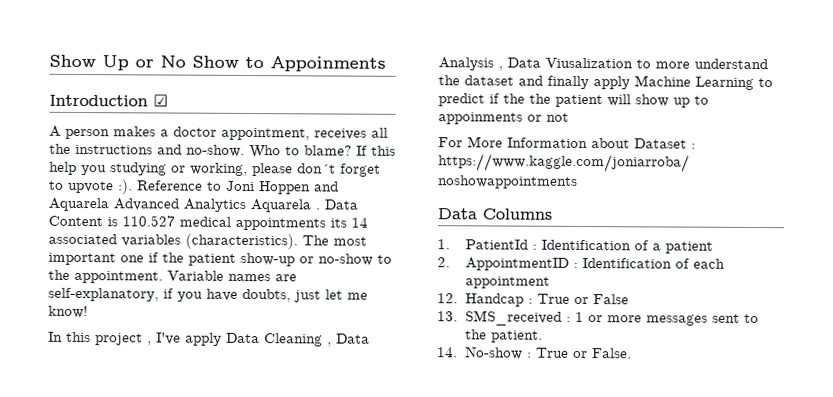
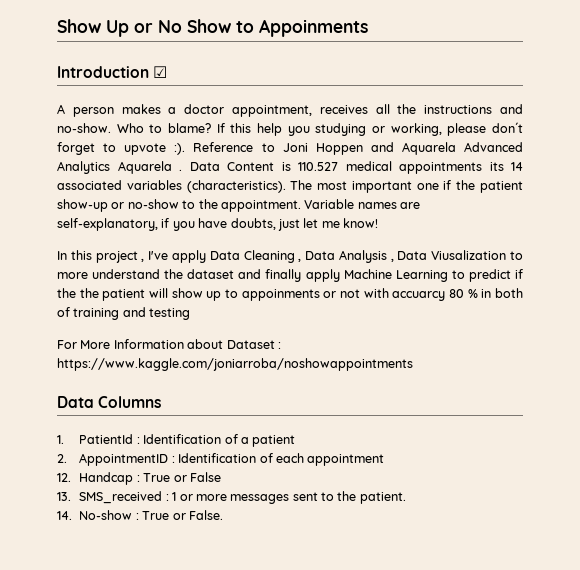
(569, 117) none -> [363,288,524,301] [57,307,191,320] with accuarcy 80 % in both of training and testing

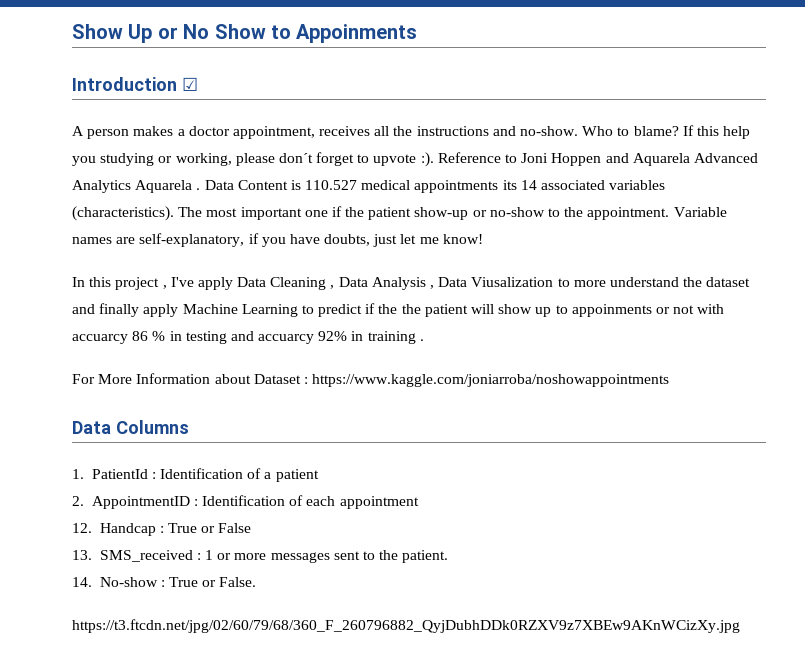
[449,289,465,298] 80 -> [132,331,149,341] 86
[495,288,524,298] [57,307,191,320] both of training and testing -> [185,331,424,344] testing and accuarcy 92% in training .
(223, 515) none -> [72,619,740,633] // https://t3.ftcdn.net/jpg/02/60/79/68/360_F_260796882_QyjDubhDDk0RZXV9z7XBEw9AKnWCizXy.jpg

